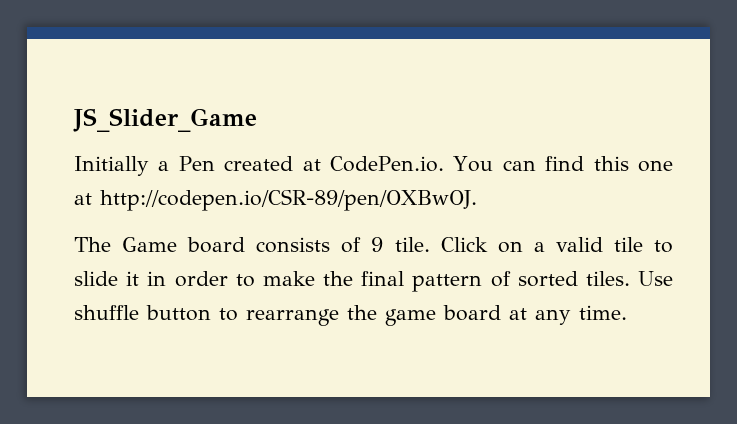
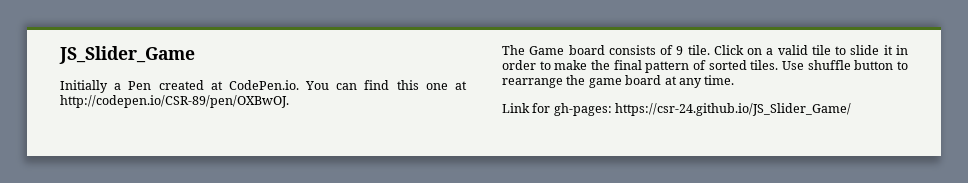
(627, 312) none -> [502,103,852,116] // Link for gh-pages: https://csr-24.github.io/JS_Slider_Game/

